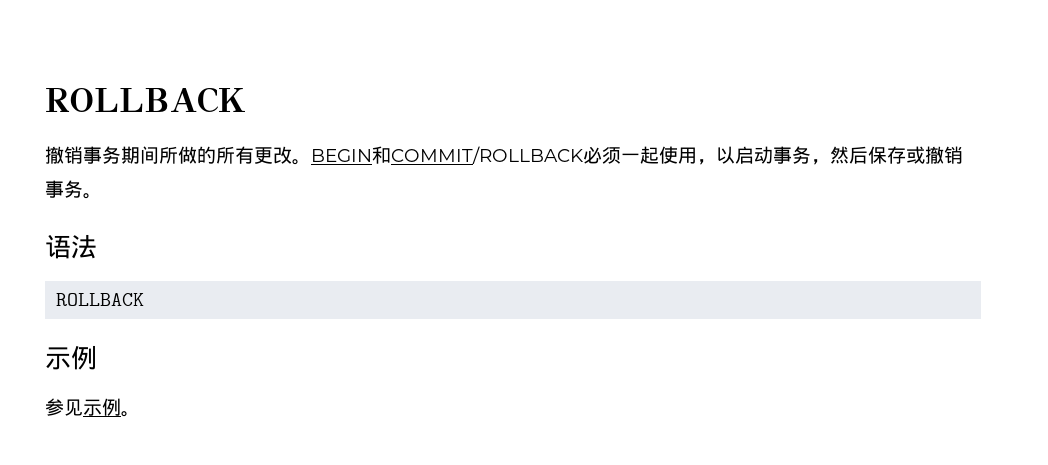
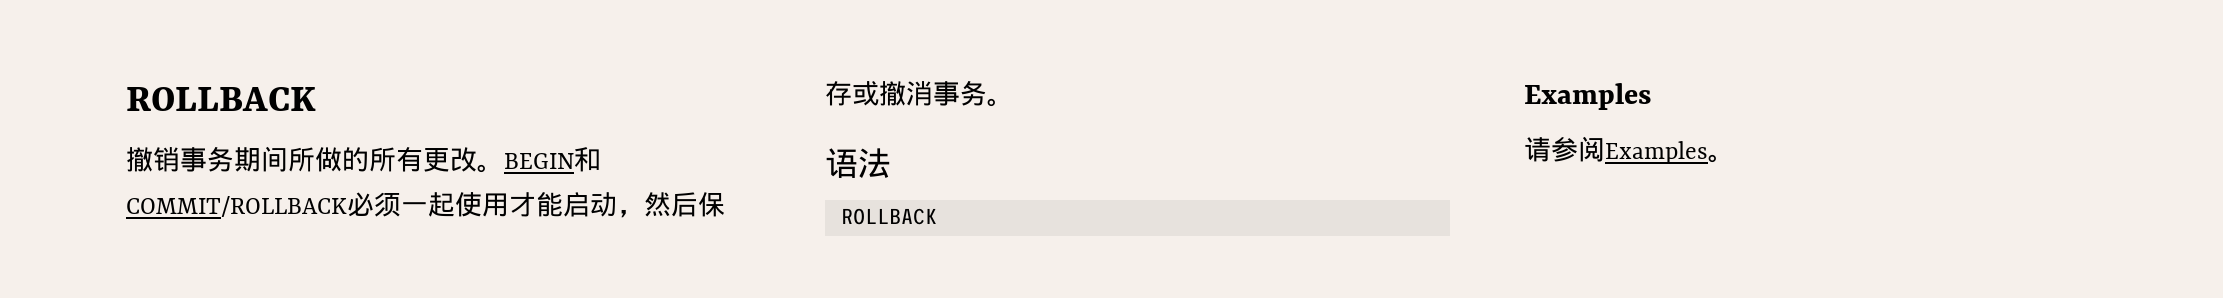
[697,146,811,165] ，以启动事务 -> [509,192,617,217] 才能启动
[944,146,963,164] 销 -> [906,81,933,106] 消
[45,345,97,370] [45,398,121,416] 示例 // 参见示例 -> [1524,83,1651,110] [1524,136,1708,164] Examples // 请参阅Examples

